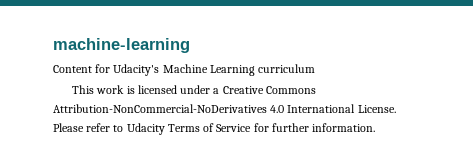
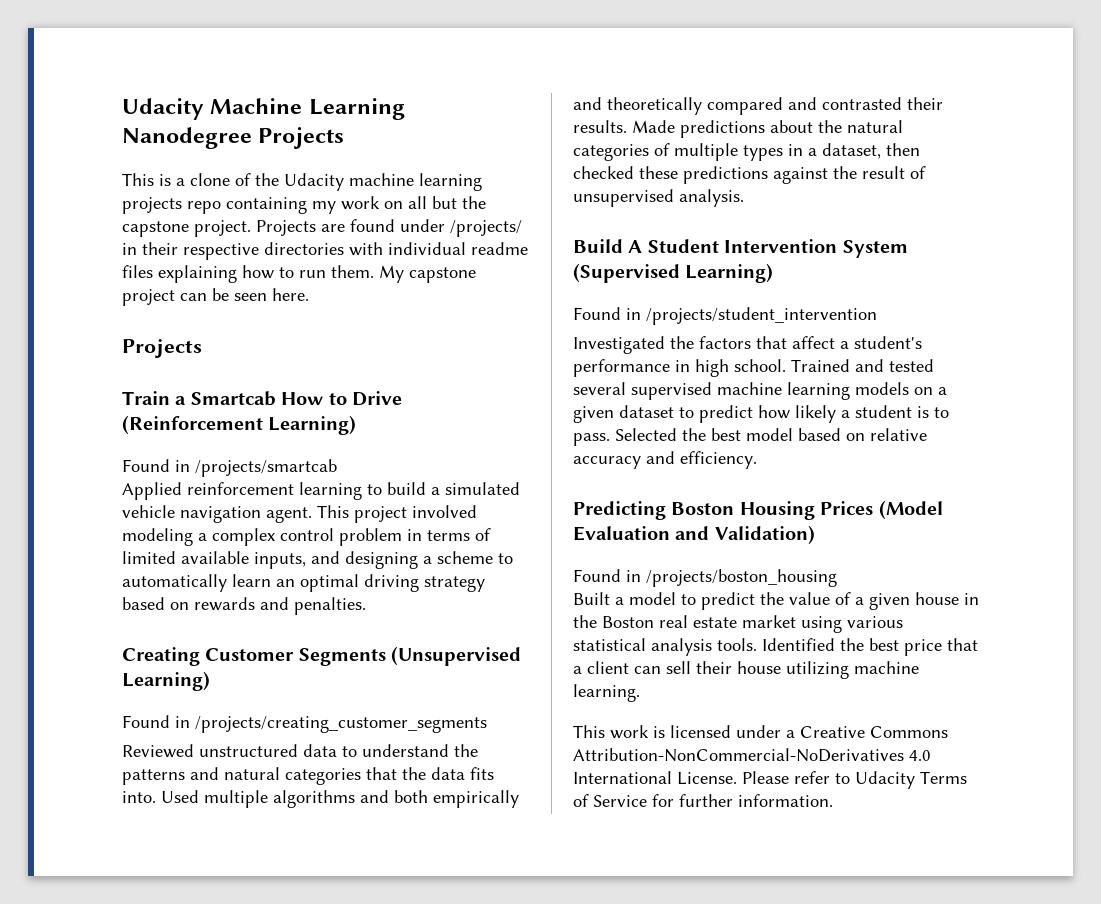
[53,38,190,53] [53,64,316,76] machine-learning // Content for Udacity's Machine Learning curriculum -> [122,98,405,120] [122,127,345,149] [122,173,482,191] [122,196,486,214] [122,219,522,237] [122,242,528,260] [122,265,476,283] [122,288,309,306] [122,339,202,358] [122,391,402,406] [122,415,357,435] [122,459,337,477] [122,482,520,500] [122,505,477,523] [122,528,491,546] [122,551,513,569] [122,574,485,592] [122,597,366,615] [122,646,522,666] [122,671,210,691] [122,715,487,733] [122,744,478,758] [122,767,494,785] [122,790,519,808] [573,97,943,115] [573,120,903,138] [573,143,920,161] [573,166,926,184] [573,189,744,207] [573,239,908,258] [573,263,774,283] [573,307,877,325] [573,336,922,354] [573,359,934,377] [573,382,947,400] [573,405,949,423] [573,428,927,446] [573,451,757,469] [573,500,943,520] [573,525,815,545] [573,569,837,587] [573,592,979,610] [573,615,903,633] [573,638,978,656] [573,661,919,679] [573,684,640,702] Udacity Machine Learning Nanodegree Projects // This is a clone of the Udacity machine learning projects repo containing my work on all but the capstone project. Projects are found under /projects/ in their respective directories with individual readme files explaining how to run them. My capstone project can be seen here. // Projects // Train a Smartcab How to Drive (Reinforcement Learning) // Found in /projects/smartcab // Applied reinforcement learning to build a simulated vehicle navigation agent. This project involved modeling a complex control problem in terms of limited available inputs, and designing a scheme to automatically learn an optimal driving strategy based on rewards and penalties. // Creating Customer Segments (Unsupervised Learning) // Found in /projects/creating_customer_segments // Reviewed unstructured data to understand the patterns and natural categories that the data fits into. Used multiple algorithms and both empirically and theoretically compared and contrasted their results. Made predictions about the natural categories of multiple types in a dataset, then checked these predictions against the result of unsupervised analysis. // Build A Student Intervention System (Supervised Learning) // Found in /projects/student_intervention // Investigated the factors that affect a student's performance in high school. Trained and tested several supervised machine learning models on a given dataset to predict how likely a student is to pass. Selected the best model based on relative accuracy and efficiency. // Predicting Boston Housing Prices (Model Evaluation and Validation) // Found in /projects/boston_housing // Built a model to predict the value of a given house in the Boston real estate market using various statistical analysis tools. Identified the best price that a client can sell their house utilizing machine learning.

